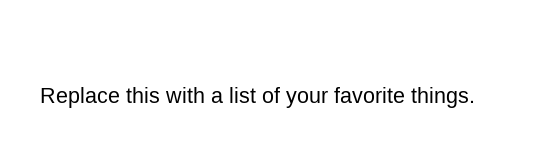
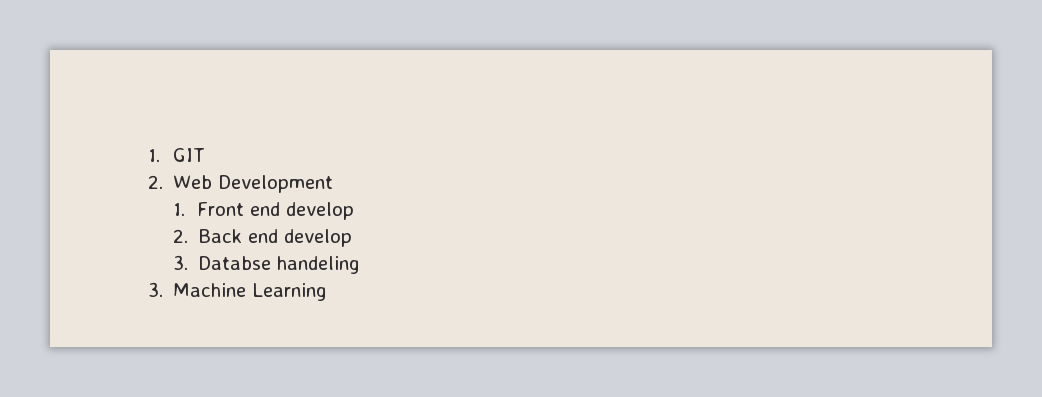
[40,87,475,108] Replace this with a list of your favorite things. -> [148,148,205,162] [148,175,334,193] [172,202,355,220] [172,229,352,247] [172,255,360,274] [148,282,328,301] 1. GIT // 2. Web Development // 1. Front end develop // 2. Back end develop // 3. Databse handeling // 3. Machine Learning

